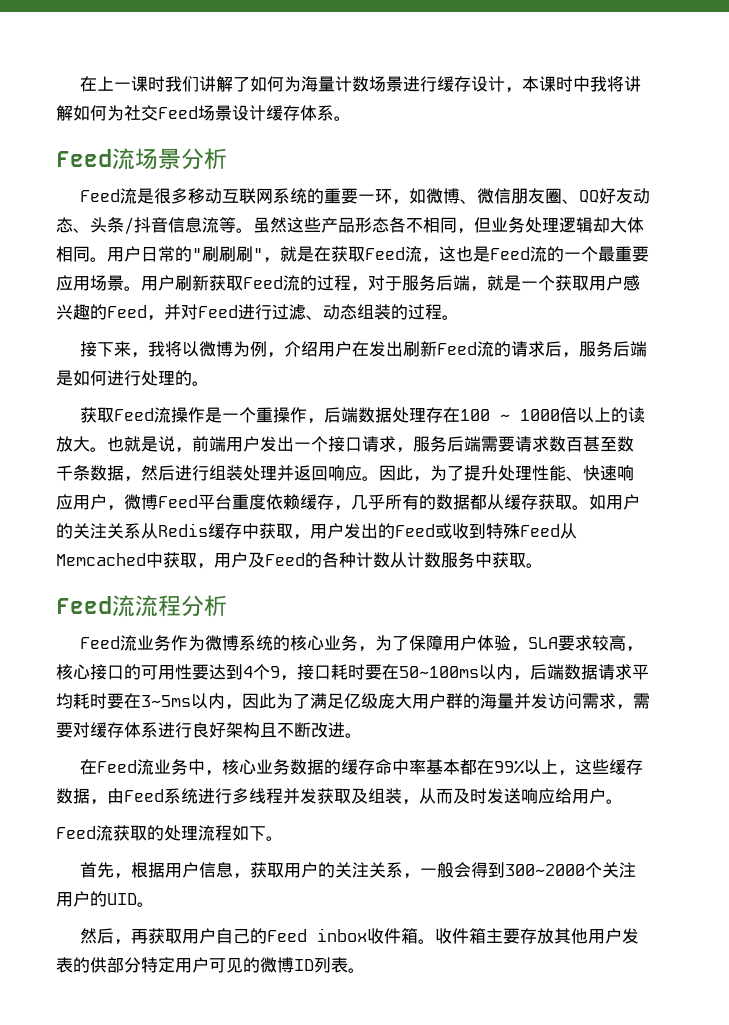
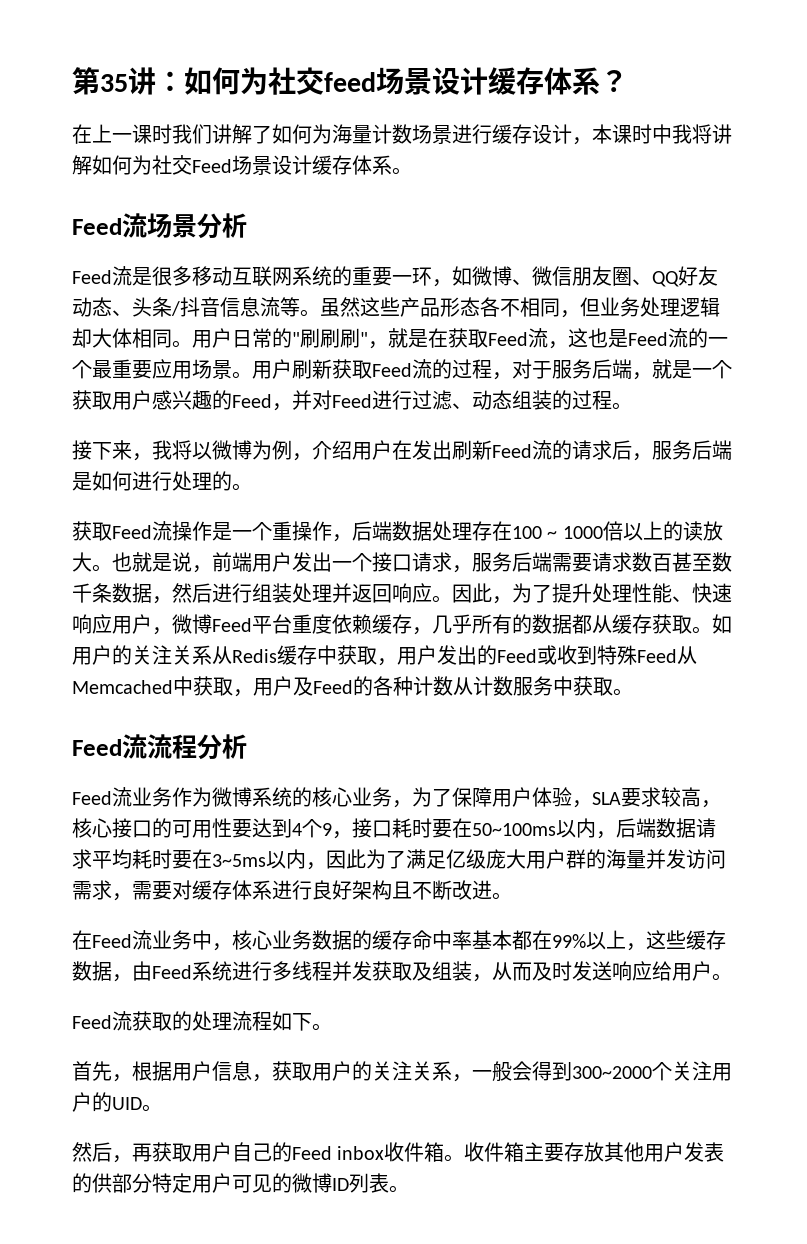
(79, 84) none -> [72,67,628,95] 第35讲：如何为社交feed场景设计缓存体系？ //

